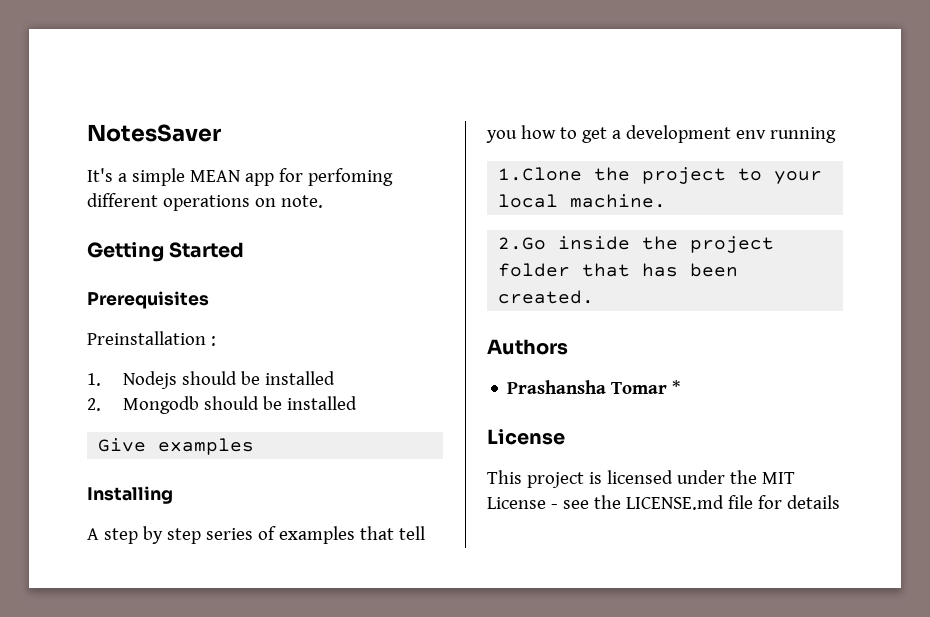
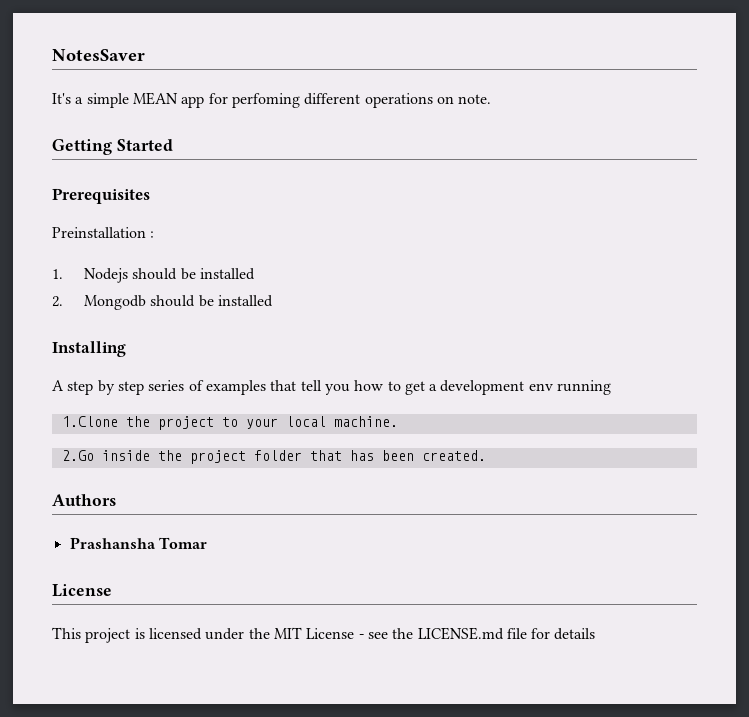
[98,438,255,455] // Give examples -> (273, 301) none
[672,380,681,394] * -> (207, 543) none

